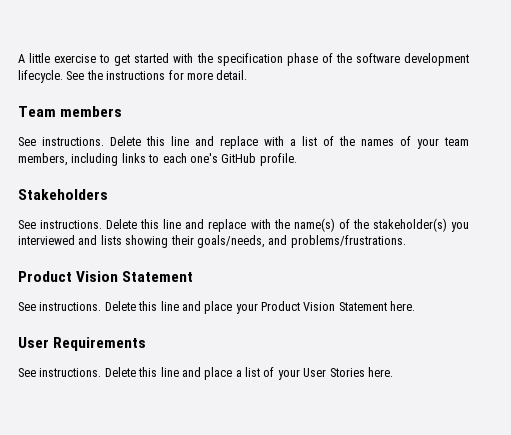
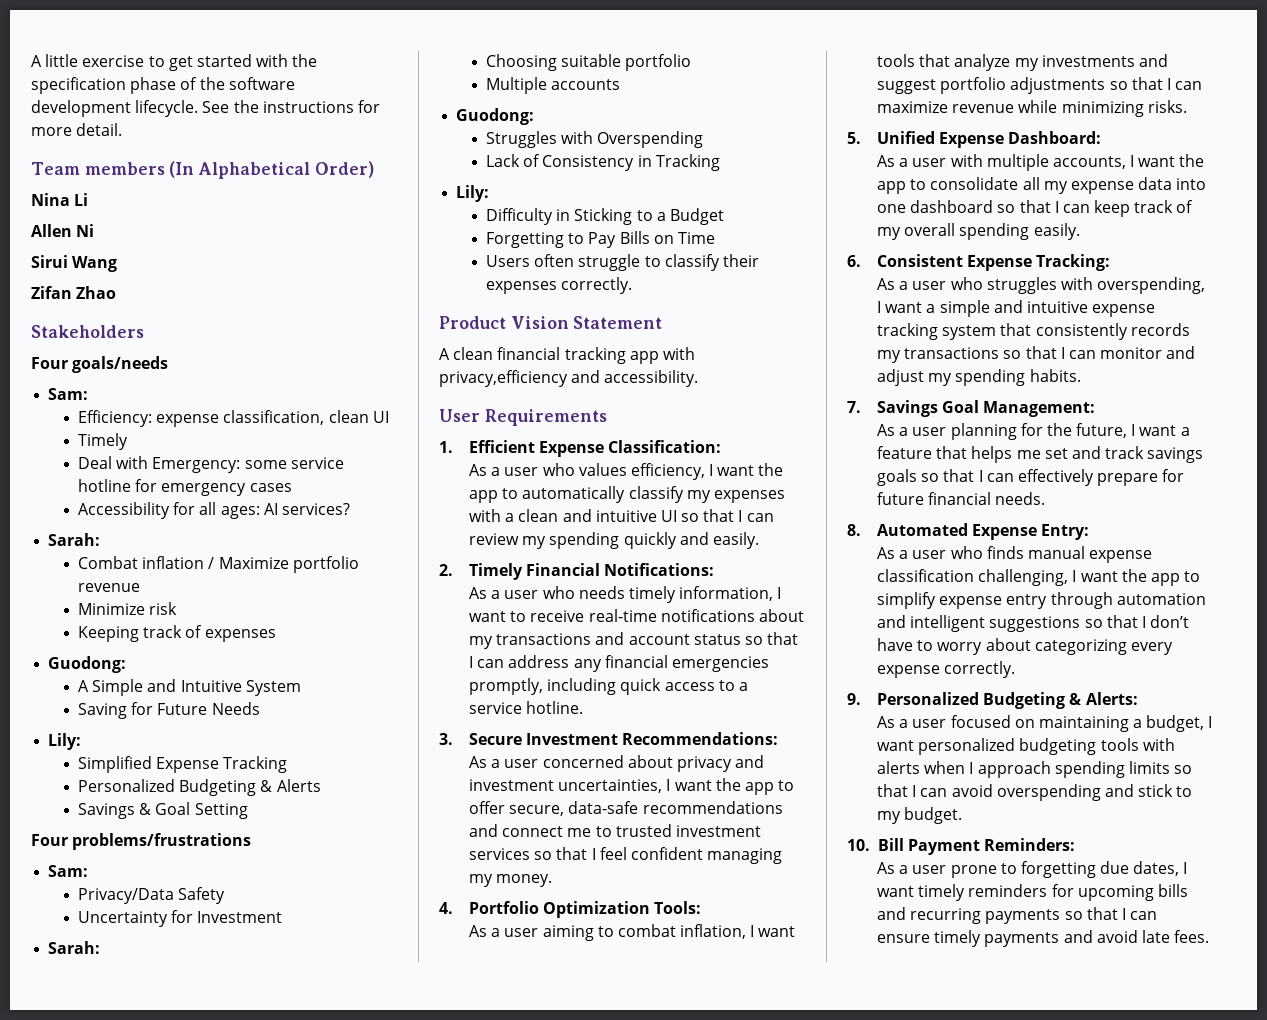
[18,136,469,149] [18,153,297,166] [18,189,108,200] [18,218,470,232] [18,235,406,248] [18,271,194,282] [18,301,416,314] [18,337,147,351] [18,367,393,380] // See instructions. Delete this line and replace with a list of the names of your team members, including links to each one's GitHub profile. // Stakeholders // See instructions. Delete this line and replace with the name(s) of the stakeholder(s) you interviewed and lists showing their goals/needs, and problems/frustrations. // Product Vision Statement // See instructions. Delete this line and place your Product Vision Statement here. // User Requirements // See instructions. Delete this line and place a list of your User Stories here. -> [169,161,374,179] [31,193,89,206] [31,224,95,237] [31,255,118,272] [31,286,117,299] [31,325,144,338] [31,356,169,373] [48,388,89,400] [78,410,389,427] [78,433,129,450] [78,456,344,473] [78,479,292,496] [78,502,350,519] [48,533,101,546] [78,556,359,573] [78,583,141,592] [78,602,178,615] [78,625,276,642] [48,656,127,673] [78,679,301,696] [78,702,260,719] [48,733,82,750] [78,756,288,773] [78,779,321,796] [78,802,248,819] [31,833,252,850] [48,865,89,877] [78,887,226,904] [78,910,283,927] [48,941,101,954] [486,54,692,71] [486,77,621,94] [456,108,535,125] [486,131,704,148] [486,154,720,171] [456,185,490,202] [486,208,724,225] [486,231,715,248] [486,254,759,271] [486,277,633,294] [439,316,663,329] [439,347,695,364] [439,370,699,387] [439,409,607,426] [439,440,722,457] [468,463,784,480] [468,486,785,503] [468,509,774,522] [468,532,759,549] [439,563,715,580] [468,586,782,603] [468,609,804,622] [468,632,799,649] [468,655,769,672] [468,678,748,695] [468,701,584,714] [439,732,779,745] [468,755,765,772] [468,778,795,795] [468,801,783,816] [468,824,761,837] [468,847,783,864] [468,874,553,887] [439,901,702,918] [468,924,796,941] [876,54,1168,71] [876,77,1203,94] [876,100,1187,117] [847,131,1102,148] [876,154,1205,171] [876,177,1207,194] [876,200,1194,217] [876,223,1080,240] [847,254,1111,271] [876,277,1206,294] [876,300,1156,317] [876,323,1190,340] [876,346,1196,363] [876,369,1081,386] [847,400,1096,417] [876,423,1190,440] [876,446,1204,463] [876,469,1185,486] [876,492,1046,505] [847,523,1090,540] [876,546,1153,563] [876,569,1201,586] [876,592,1206,609] [876,615,1190,632] [876,638,1173,655] [876,661,1016,678] [847,692,1138,709] [876,715,1213,732] [876,738,1175,755] [876,761,1193,778] [876,784,1193,801] [876,807,963,824] [847,838,1076,855] [876,861,1188,878] [876,884,1188,901] [876,907,1158,924] [876,930,1210,947] (In Alphabetical Order) // Nina Li // Allen Ni // Sirui Wang // Zifan Zhao // Stakeholders // Four goals/needs // Sam: // Efficiency: expense classification, clean UI // Timely // Deal with Emergency: some service hotline for emergency cases // Accessibility for all ages: AI services? // Sarah: // Combat inflation / Maximize portfolio revenue // Minimize risk // Keeping track of expenses // Guodong: // A Simple and Intuitive System // Saving for Future Needs // Lily: // Simplified Expense Tracking // Personalized Budgeting & Alerts // Savings & Goal Setting // Four problems/frustrations // Sam: // Privacy/Data Safety // Uncertainty for Investment // Sarah: // Choosing suitable portfolio // Multiple accounts // Guodong: // Struggles with Overspending // Lack of Consistency in Tracking // Lily: // Difficulty in Sticking to a Budget // Forgetting to Pay Bills on Time // Users often struggle to classify their expenses correctly. // Product Vision Statement // A clean financial tracking app with privacy,efficiency and accessibility. // User Requirements // 1. Efficient Expense Classification: // As a user who values efficiency, I want the app to automatically classify my expenses with a clean and intuitive UI so that I can review my spending quickly and easily. // 2. Timely Financial Notifications: // As a user who needs timely information, I want to receive real-time notifications about my transactions and account status so that I can address any financial emergencies promptly, including quick access to a service hotline. // 3. Secure Investment Recommendations: // As a user concerned about privacy and investment uncertainties, I want the app to offer secure, data-safe recommendations and connect me to trusted investment services so that I feel confident managing my money. // 4. Portfolio Optimization Tools: // As a user aiming to combat inflation, I want tools that analyze my investments and suggest portfolio adjustments so that I can maximize revenue while minimizing risks. // 5. Unified Expense Dashboard: // As a user with multiple accounts, I want the app to consolidate all my expense data into one dashboard so that I can keep track of my overall spending easily. // 6. Consistent Expense Tracking: // As a user who struggles with overspending, I want a simple and intuitive expense tracking system that consistently records my transactions so that I can monitor and adjust my spending habits. // 7. Savings Goal Management: // As a user planning for the future, I want a feature that helps me set and track savings goals so that I can effectively prepare for future financial needs. // 8. Automated Expense Entry: // As a user who finds manual expense classification challenging, I want the app to simplify expense entry through automation and intelligent suggestions so that I don’t have to worry about categorizing every expense correctly. // 9. Personalized Budgeting & Alerts: // As a user focused on maintaining a budget, I want personalized budgeting tools with alerts when I approach spending limits so that I can avoid overspending and stick to my budget. // 10. Bill Payment Reminders: // As a user prone to forgetting due dates, I want timely reminders for upcoming bills and recurring payments so that I can ensure timely payments and avoid late fees.

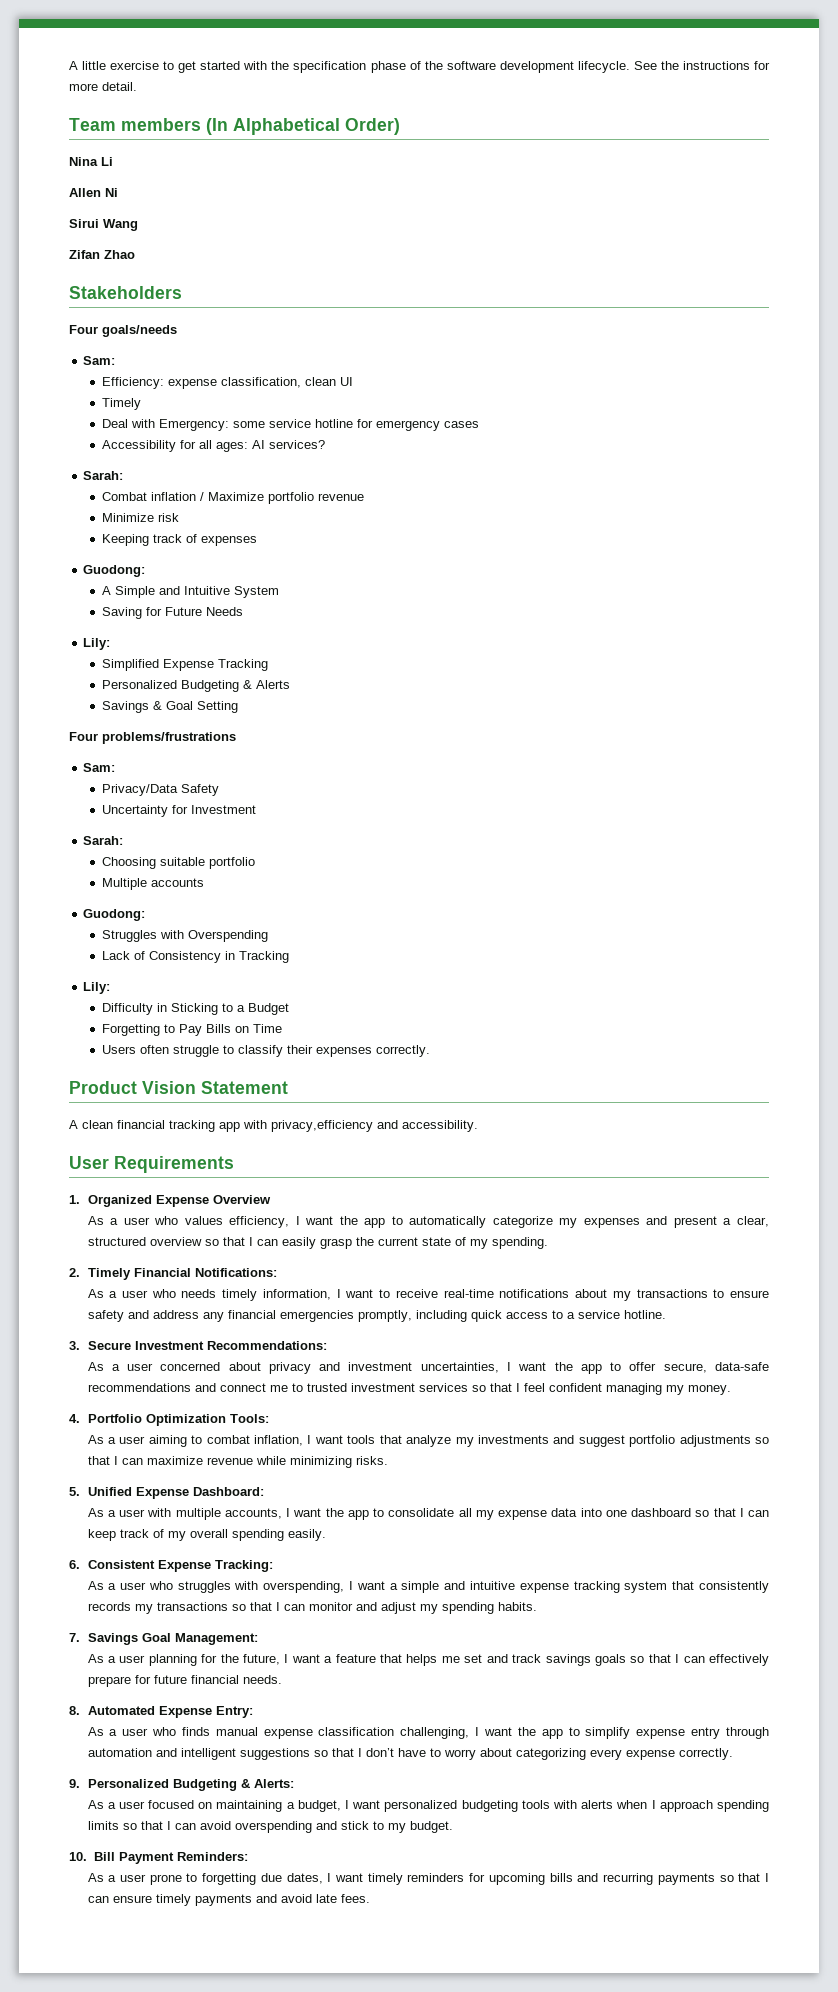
[468,440,722,457] Efficient Expense Classification: -> [87,1195,271,1207] Organized Expense Overview
[628,486,684,503] classify -> [492,1216,553,1228] categorize
[468,509,774,522] [468,532,759,549] with a clean and intuitive UI so that I can review my spending quickly and easily. -> [646,1216,769,1228] [87,1237,548,1249] and present a clear, structured overview so that I can easily grasp the current state of my spending.
[595,632,799,645] [468,656,505,668] and account status so that I can -> [713,1289,769,1298] [87,1310,149,1322] to ensure safety and

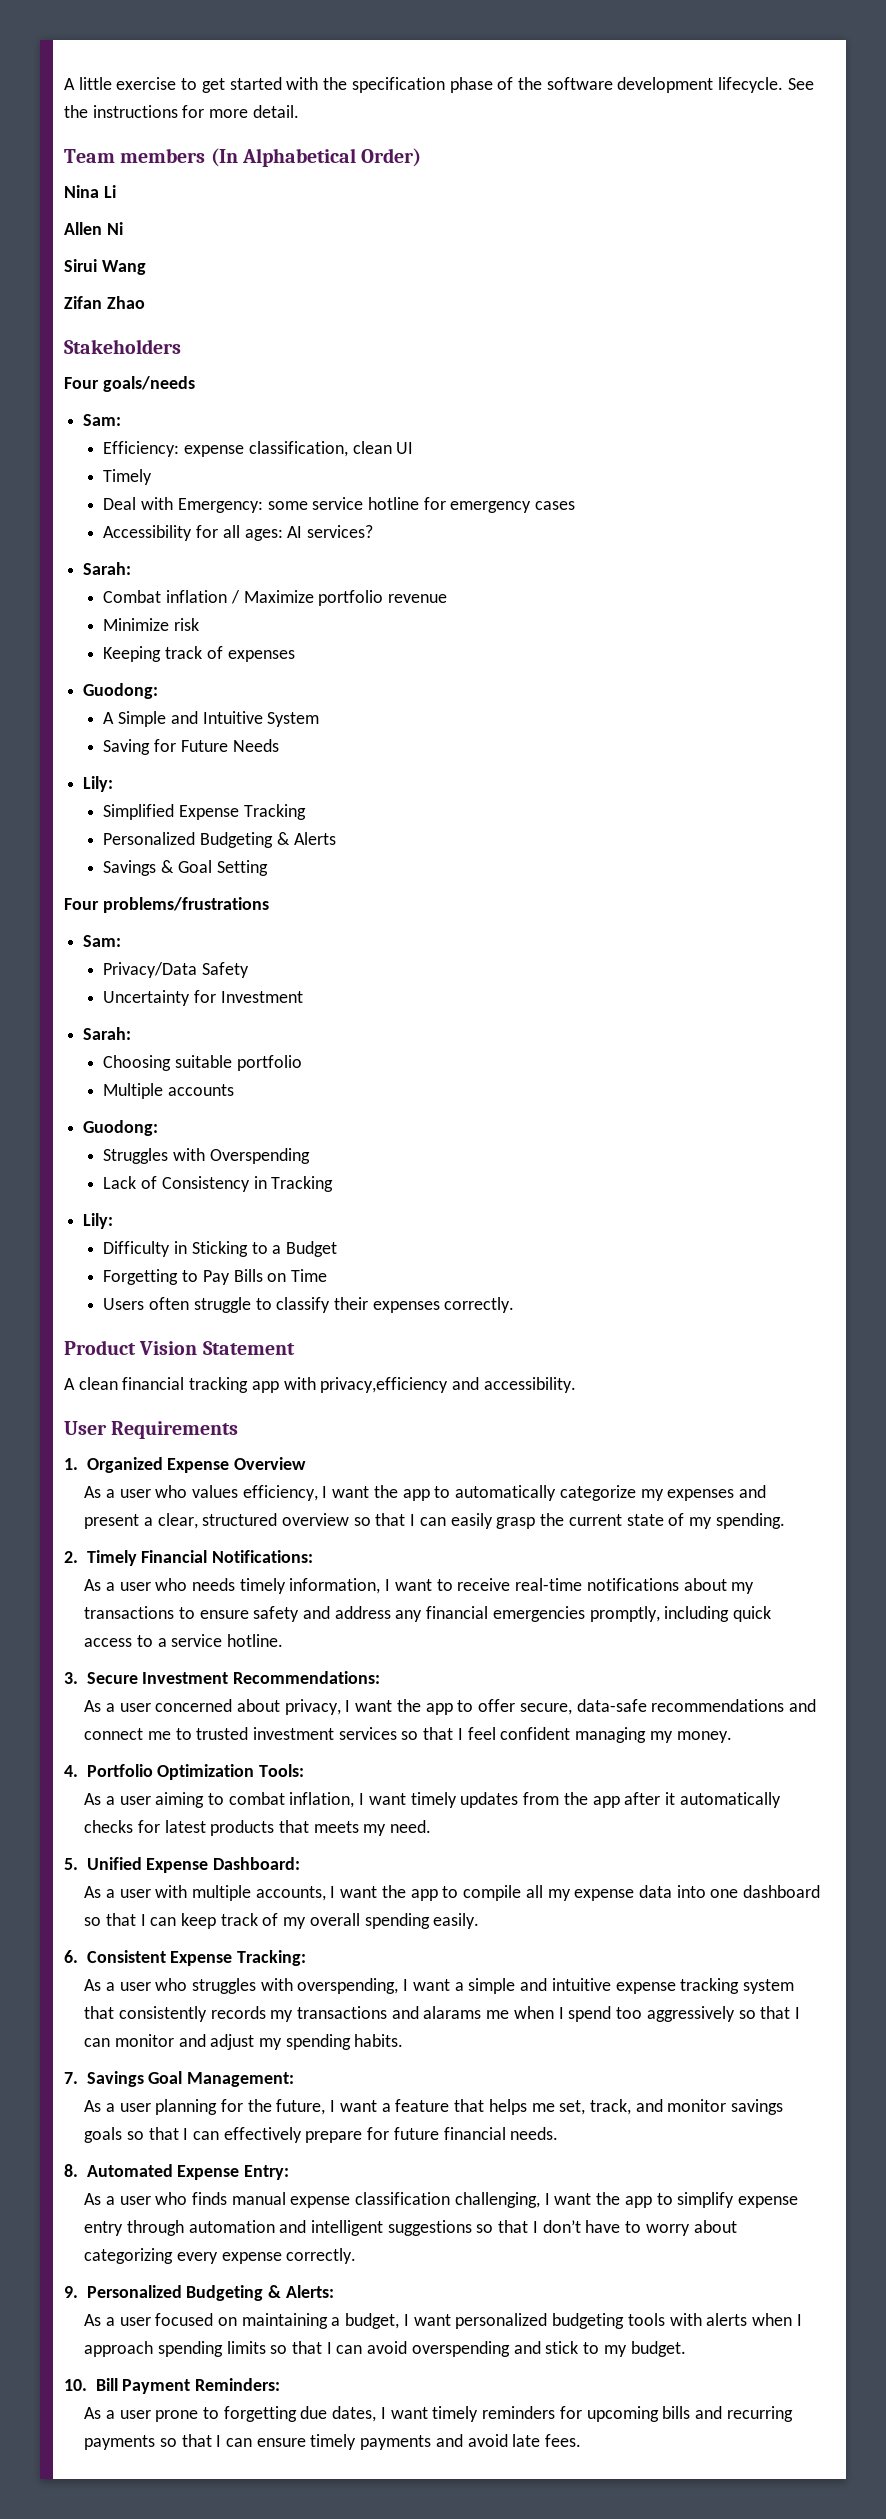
[268,1362,499,1374] privacy and investment uncertainties, -> [284,1699,341,1715] privacy,
[347,1435,769,1447] [87,1456,388,1468] tools that analyze my investments and suggest portfolio adjustments so that I can maximize revenue while minimizing risks. -> [410,1792,781,1808] [84,1820,432,1836] timely updates from the app after it automatically checks for latest products that meets my need.
[388,1508,455,1517] consolidate -> [463,1885,522,1901] compile
(228, 1606) none -> [391,2006,735,2022] and alarams me when I spend too aggressively
[464,1654,542,1663] set and track -> [559,2099,727,2115] set, track, and monitor

